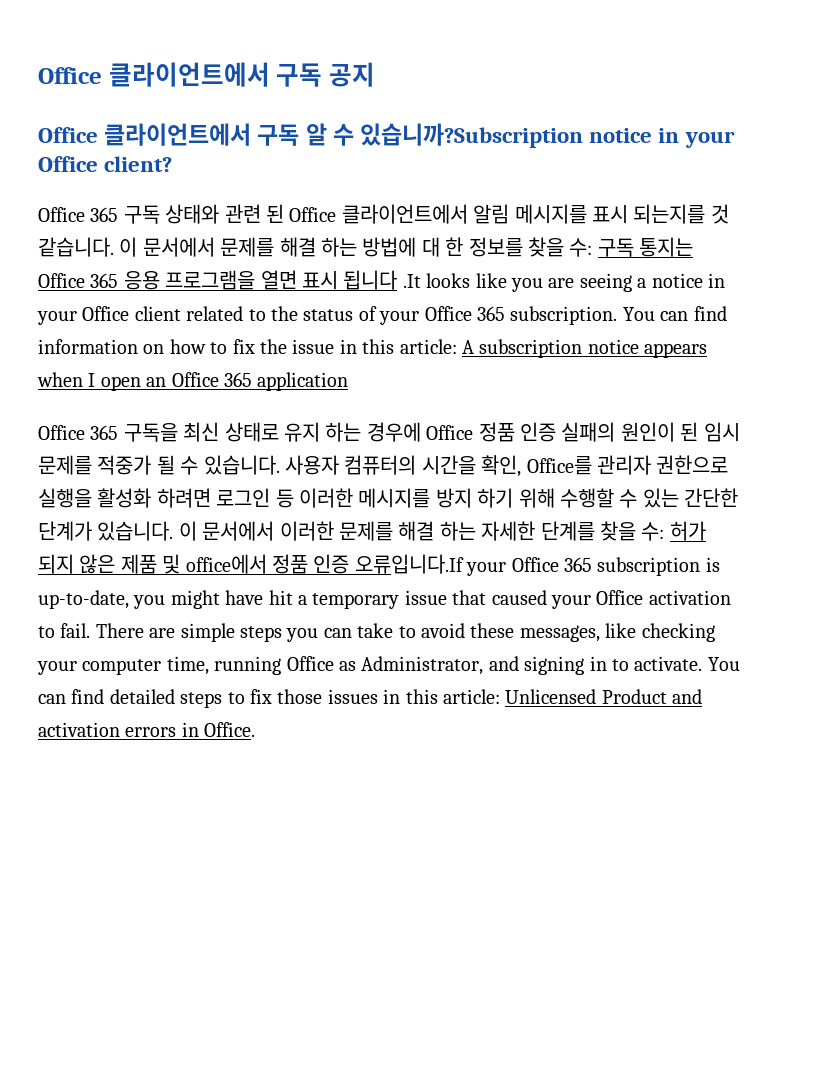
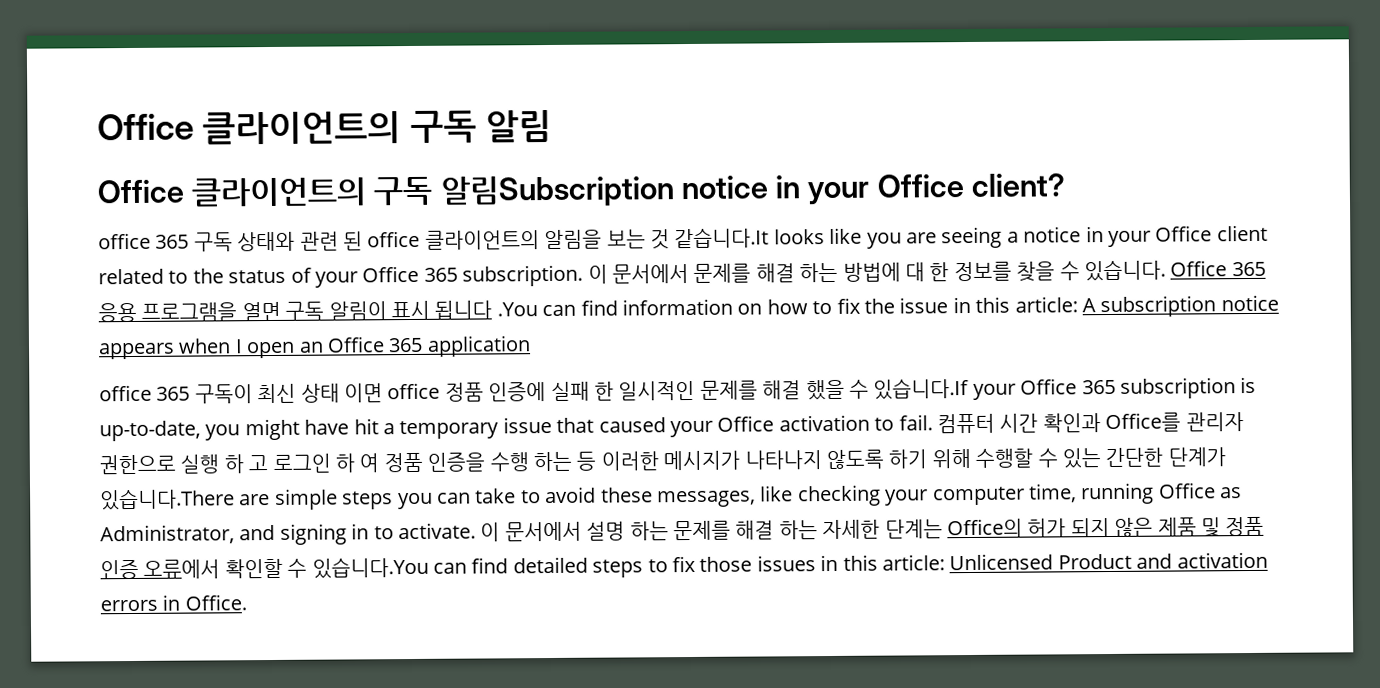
[38,62,375,87] [38,123,584,148] Office 클라이언트에서 구독 공지 // Office 클라이언트에서 구독 알 수 있습니까?Subscription -> [97,109,553,145] [97,175,675,207] Office 클라이언트의 구독 알림 // Office 클라이언트의 구독 알림Subscription
[38,207,85,222] Office -> [98,232,151,250] office
[289,204,729,224] [38,237,694,257] [38,270,421,290] Office 클라이언트에서 알림 메시지를 표시 되는지를 것 같습니다. 이 문서에서 문제를 해결 하는 방법에 대 한 정보를 찾을 수: 구독 통지는 Office 365 응용 프로그램을 열면 표시 됩니다 .It -> [367,227,770,250] office 클라이언트의 알림을 보는 것 같습니다.It
[622,307,655,321] You -> [587,259,1266,284] [98,300,538,323] 이 문서에서 문제를 해결 하는 방법에 대 한 정보를 찾을 수 있습니다. Office 365 응용 프로그램을 열면 구독 알림이 표시 됩니다 .You
[38,422,740,442] [38,455,729,477] [38,488,739,508] [38,521,706,541] [38,554,464,574] Office 365 구독을 최신 상태로 유지 하는 경우에 Office 정품 인증 실패의 원인이 된 임시 문제를 적중가 될 수 있습니다. 사용자 컴퓨터의 시간을 확인, Office를 관리자 권한으로 실행을 활성화 하려면 로그인 등 이러한 메시지를 방지 하기 위해 수행할 수 있는 간단한 단계가 있습니다. 이 문서에서 이러한 문제를 해결 하는 자세한 단계를 찾을 수: 허가 되지 않은 제품 및 office에서 정품 인증 오류입니다.If -> [99,378,970,404] office 365 구독이 최신 상태 이면 office 정품 인증에 실패 한 일시적인 문제를 해결 했을 수 있습니다.If
[95,623,144,638] There -> [936,412,1244,434] [99,447,1226,475] [100,488,235,511] 컴퓨터 시간 확인과 Office를 관리자 권한으로 실행 하 고 로그인 하 여 정품 인증을 수행 하는 등 이러한 메시지가 나타나지 않도록 하기 위해 수행할 수 있는 간단한 단계가 있습니다.There
[707,657,740,671] You -> [480,516,1265,542] [100,556,429,580] 이 문서에서 설명 하는 문제를 해결 하는 자세한 단계는 Office의 허가 되지 않은 제품 및 정품 인증 오류에서 확인할 수 있습니다.You

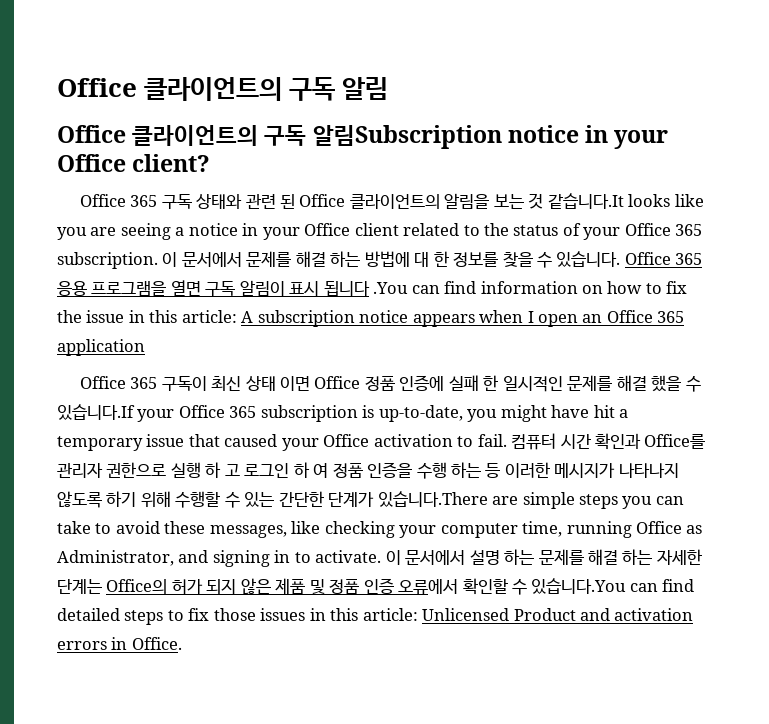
[98,232,151,250] office -> [79,194,126,207] Office
[367,230,421,248] office -> [299,194,346,207] Office
[99,384,152,402] office -> [79,376,126,389] Office
[387,382,441,400] office -> [314,376,361,389] Office

